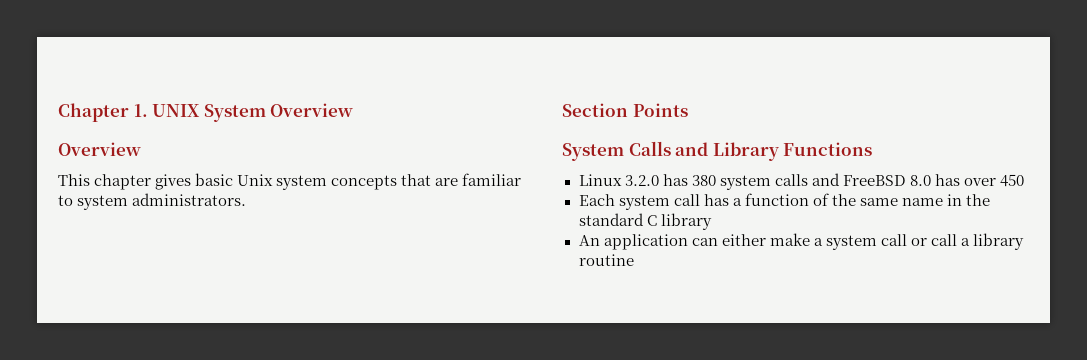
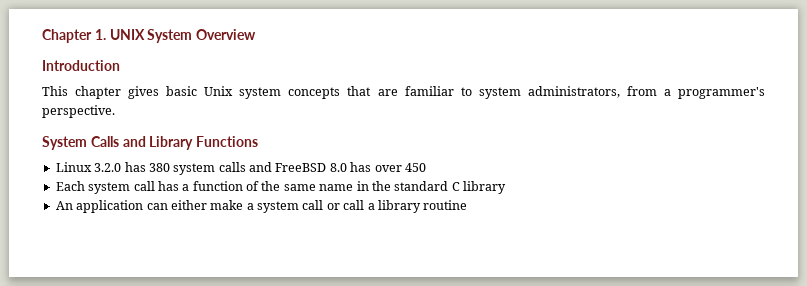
[58,142,141,156] Overview -> [42,60,120,71] Introduction
[132,193,247,206] [562,103,688,117] administrators. // Section Points -> [527,86,766,99] [42,105,115,118] administrators, from a programmer's perspective.

